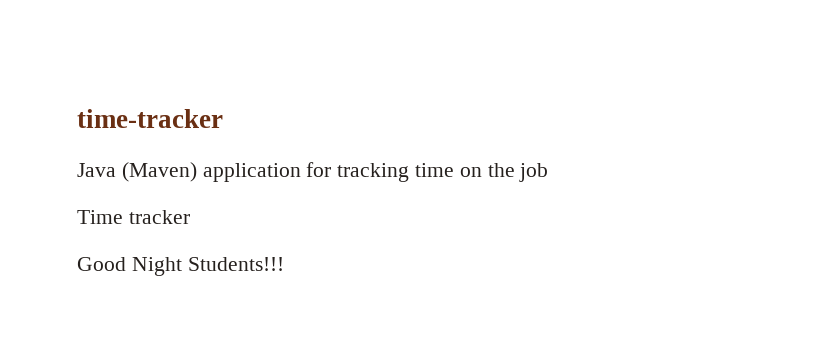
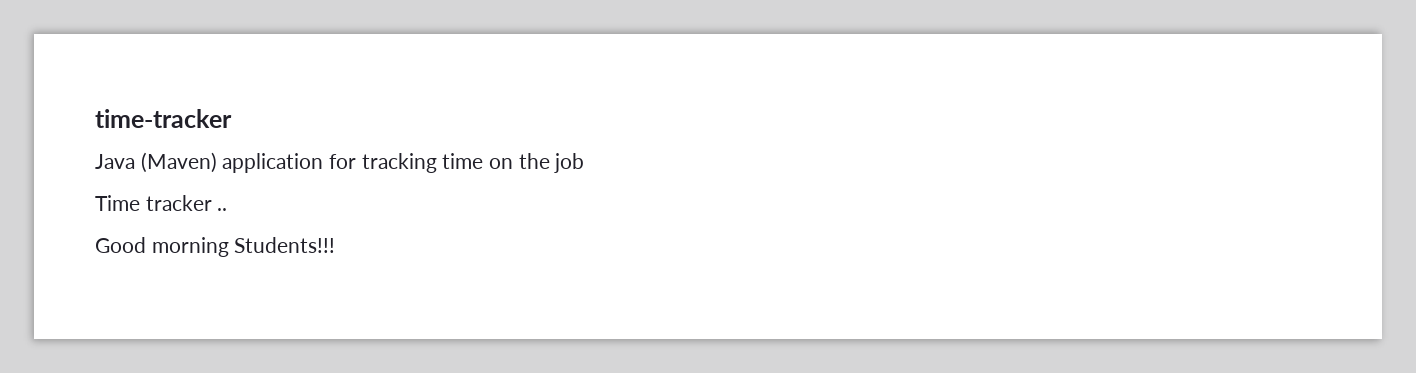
(190, 217) none -> [217,208,228,211] ..
[131,257,182,276] Night -> [151,237,229,257] morning

